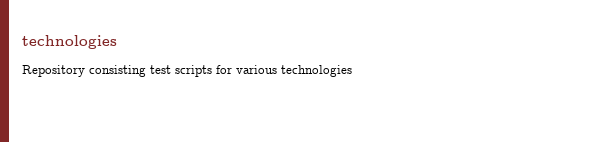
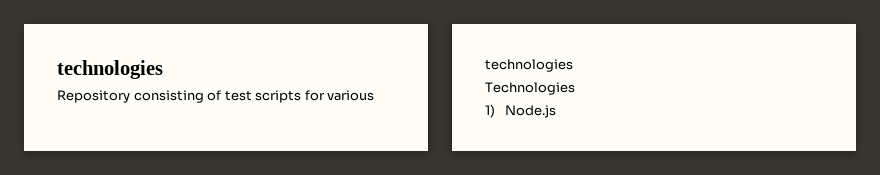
(146, 71) none -> [207,90,222,101] of
(352, 71) none -> [485,82,575,95] [485,104,556,118] // Technologies // 1) Node.js

